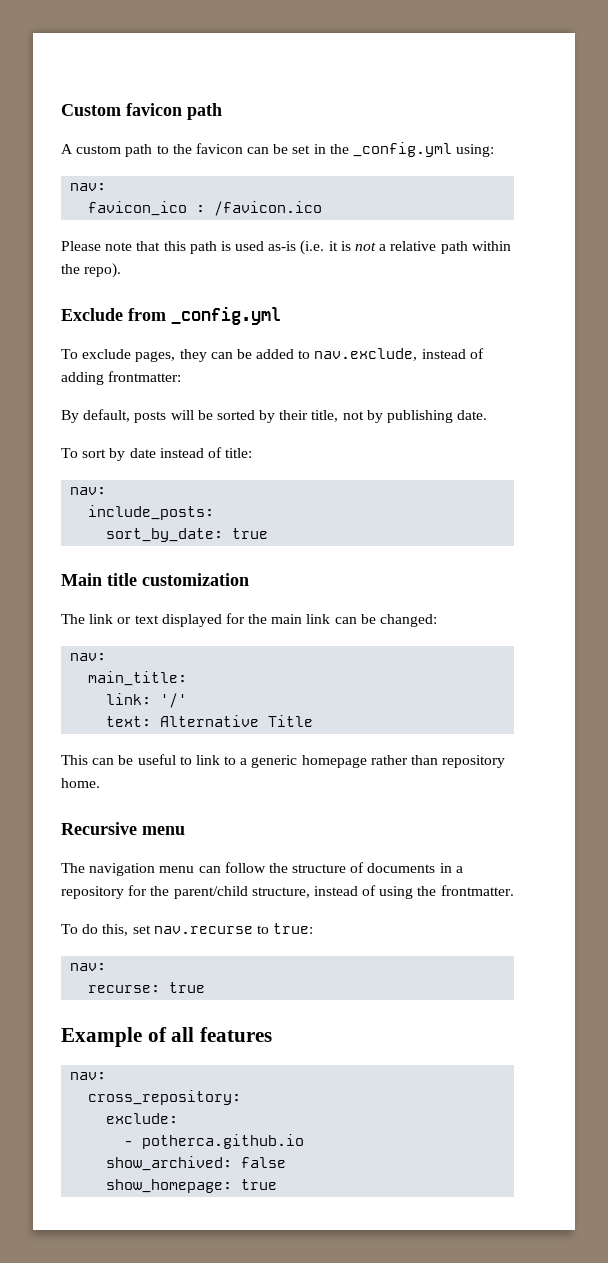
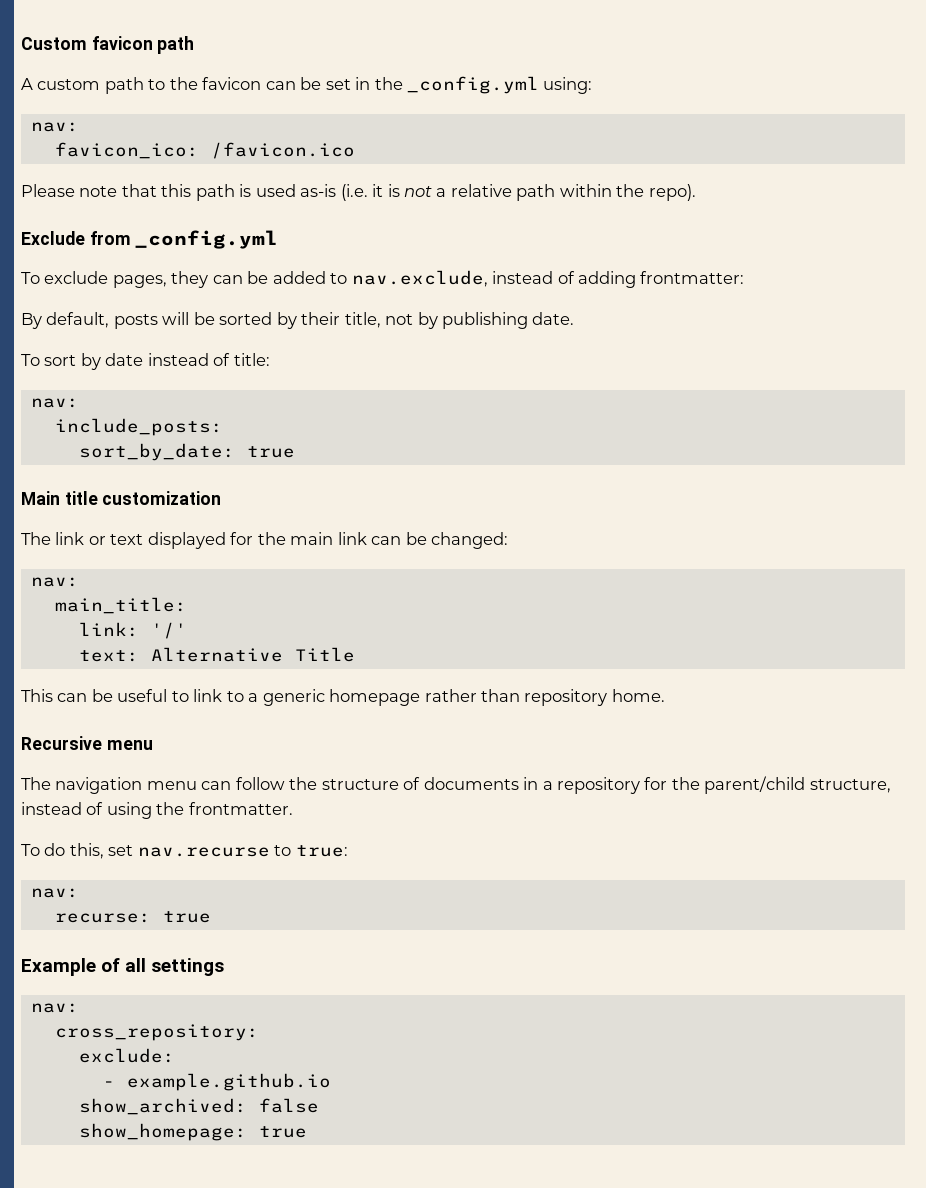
[88,201,206,216] favicon_ico : -> [54,142,199,159] favicon_ico:
[200,1027,273,1042] features -> [151,958,225,976] settings
[142,1134,305,1149] potherca.github.io -> [126,1073,331,1091] example.github.io

